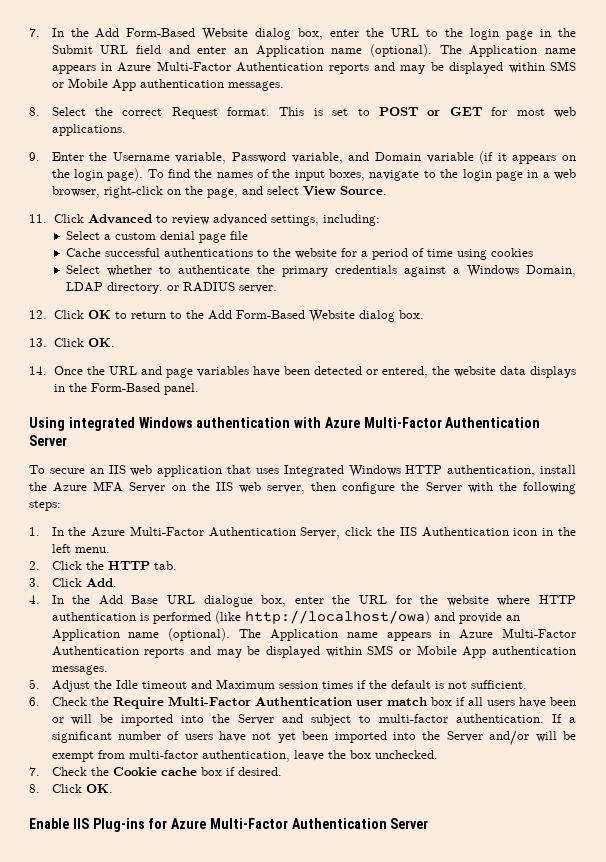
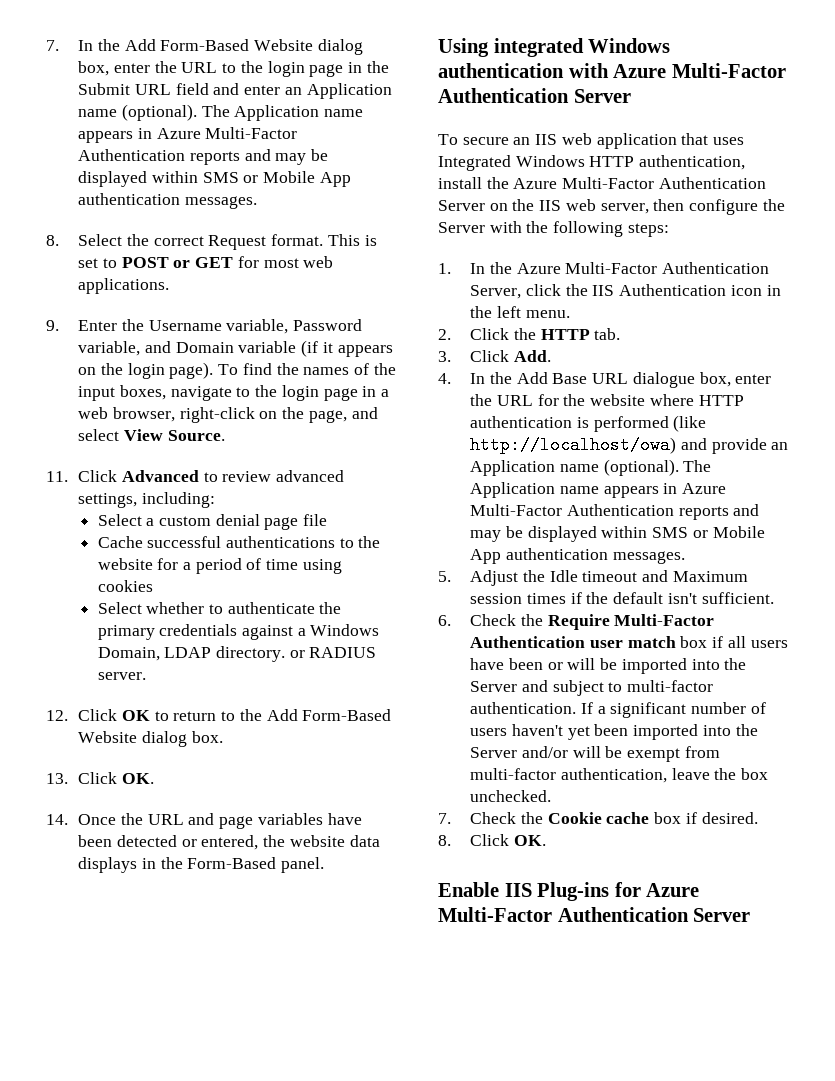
[93,481,124,492] MFA -> [562,177,766,189] Multi-Factor Authentication
[434,681,467,689] is not -> [667,593,697,604] isn't
[219,731,272,742] have not -> [511,724,563,736] haven't

